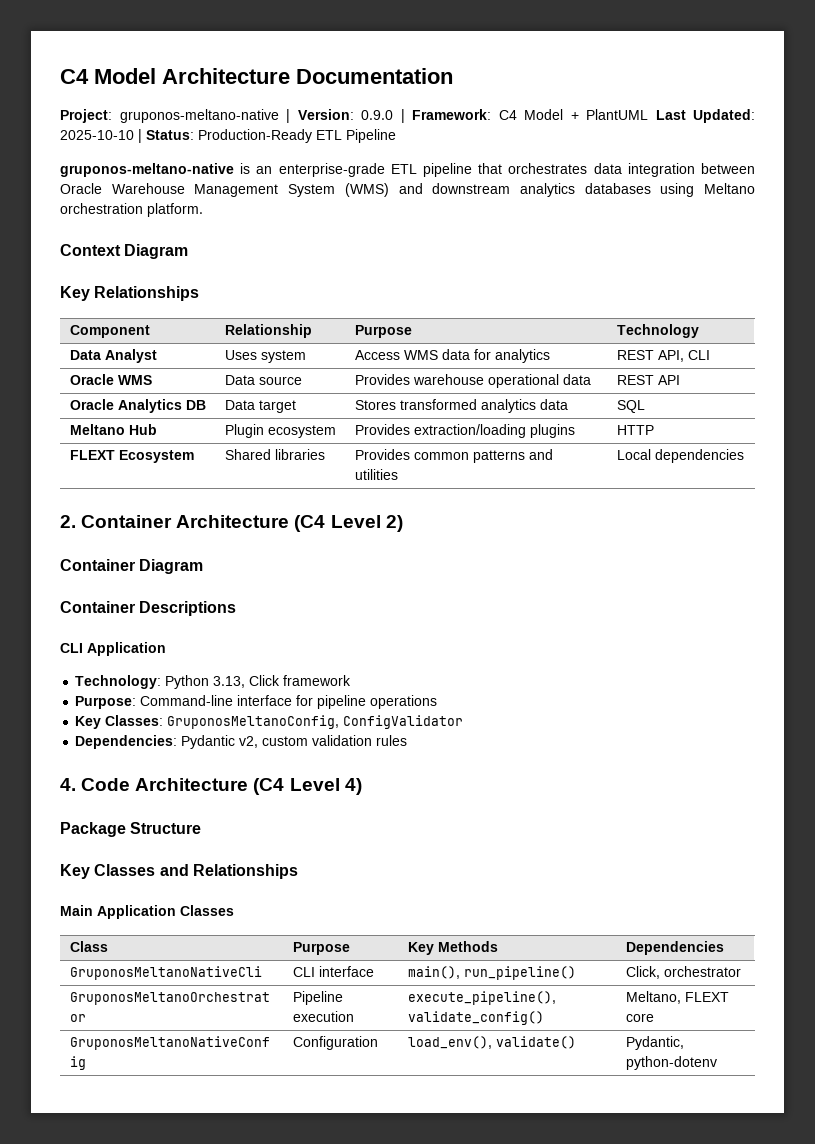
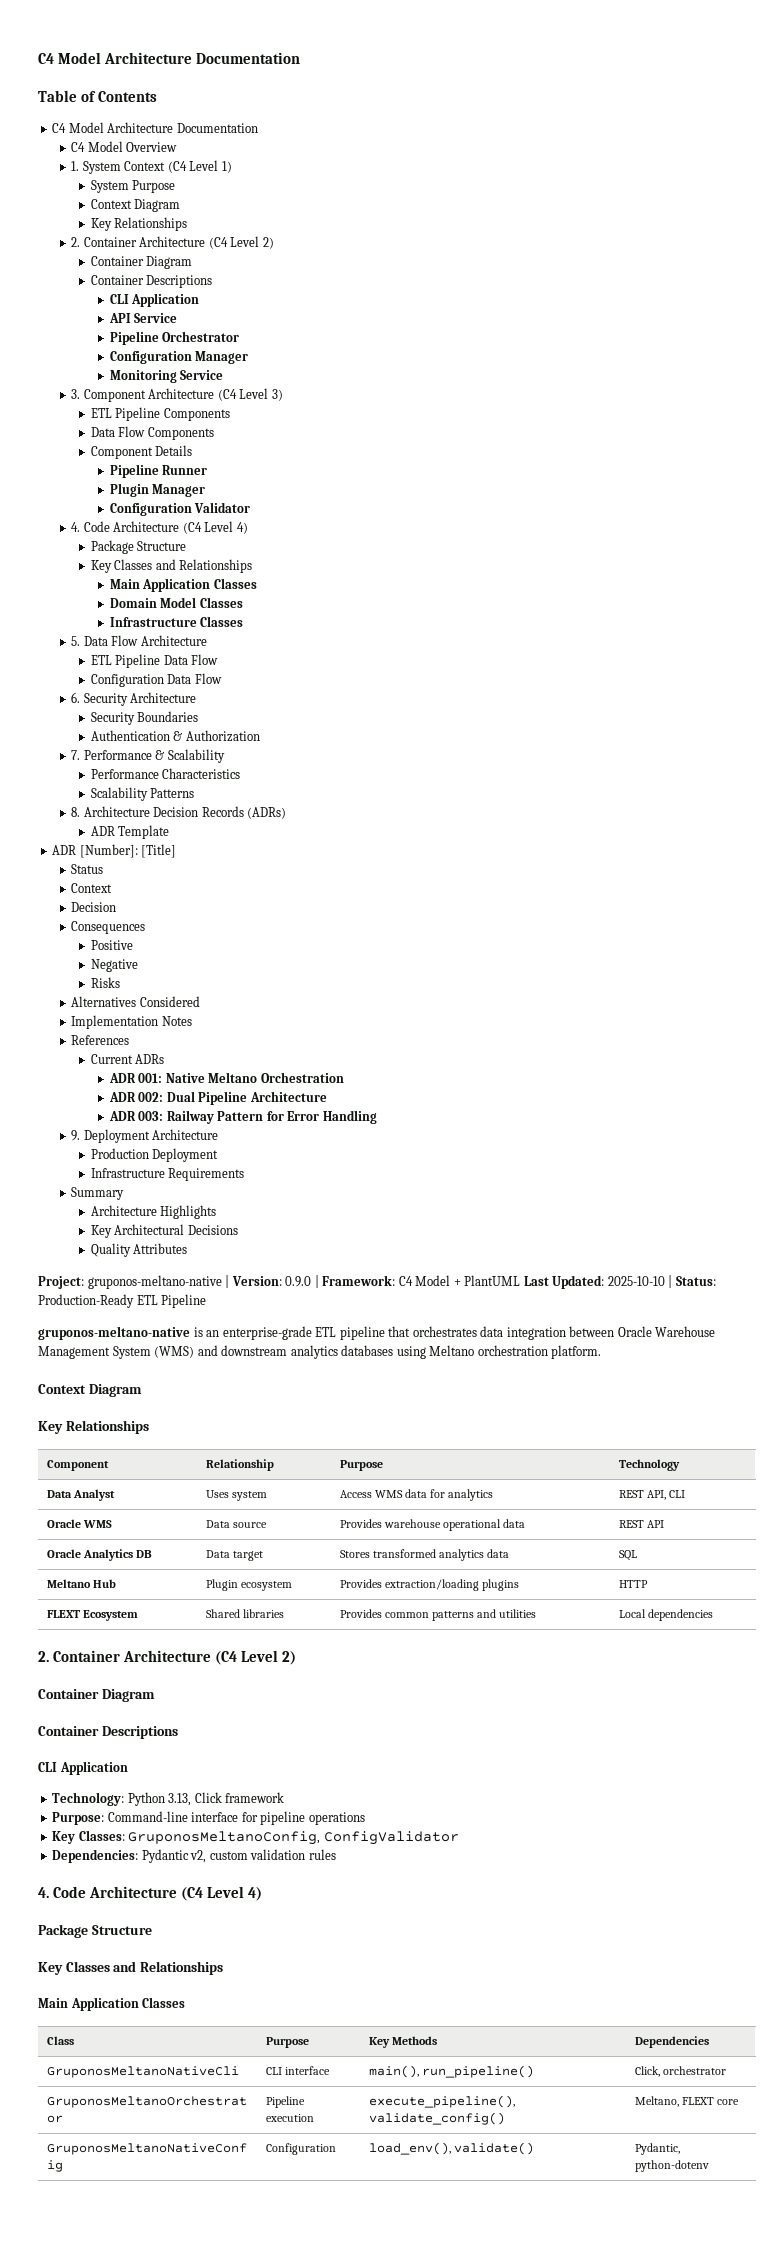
[60,68,453,84] C4 Model Architecture Documentation -> [38,52,301,64] [38,90,157,102] [52,122,258,133] [71,141,178,152] [71,160,232,174] [90,180,176,193] [90,199,181,212] [90,217,188,231] [71,236,274,249] [90,256,193,269] [90,275,213,288] [109,293,200,307] [108,313,178,323] [109,331,240,345] [109,351,249,364] [109,370,224,383] [71,388,283,402] [90,407,230,421] [90,426,214,440] [90,445,193,459] [109,464,208,478] [109,483,206,497] [109,502,251,516] [71,521,248,534] [90,540,187,554] [90,559,253,573] [109,578,257,592] [109,597,243,608] [109,616,244,627] [71,635,207,646] [90,654,219,668] [90,673,222,687] [71,692,197,706] [90,711,199,725] [90,730,260,742] [71,749,225,763] [90,768,241,779] [90,787,195,801] [71,806,287,819] [90,825,170,839] [52,844,177,858] [71,864,104,874] [71,883,113,893] [71,902,117,912] [71,921,146,934] [90,940,133,950] [90,959,138,972] [90,977,120,988] [71,996,200,1007] [71,1015,192,1029] [71,1035,130,1045] [90,1054,165,1064] [108,1072,344,1083] [108,1091,327,1105] [108,1110,377,1124] [71,1129,219,1143] [90,1148,219,1162] [90,1168,245,1181] [71,1187,125,1200] [90,1205,217,1219] [90,1224,238,1238] [90,1243,188,1257] C4 Model Architecture Documentation // Table of Contents // C4 Model Architecture Documentation // C4 Model Overview // 1. System Context (C4 Level 1) // System Purpose // Context Diagram // Key Relationships // 2. Container Architecture (C4 Level 2) // Container Diagram // Container Descriptions // CLI Application // API Service // Pipeline Orchestrator // Configuration Manager // Monitoring Service // 3. Component Architecture (C4 Level 3) // ETL Pipeline Components // Data Flow Components // Component Details // Pipeline Runner // Plugin Manager // Configuration Validator // 4. Code Architecture (C4 Level 4) // Package Structure // Key Classes and Relationships // Main Application Classes // Domain Model Classes // Infrastructure Classes // 5. Data Flow Architecture // ETL Pipeline Data Flow // Configuration Data Flow // 6. Security Architecture // Security Boundaries // Authentication & Authorization // 7. Performance & Scalability // Performance Characteristics // Scalability Patterns // 8. Architecture Decision Records (ADRs) // ADR Template // ADR [Number]: [Title] // Status // Context // Decision // Consequences // Positive // Negative // Risks // Alternatives Considered // Implementation Notes // References // Current ADRs // ADR 001: Native Meltano Orchestration // ADR 002: Dual Pipeline Architecture // ADR 003: Railway Pattern for Error Handling // 9. Deployment Architecture // Production Deployment // Infrastructure Requirements // Summary // Architecture Highlights // Key Architectural Decisions // Quality Attributes

